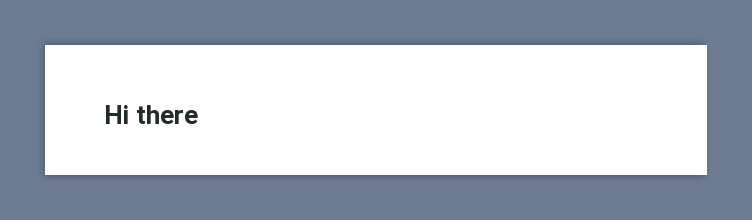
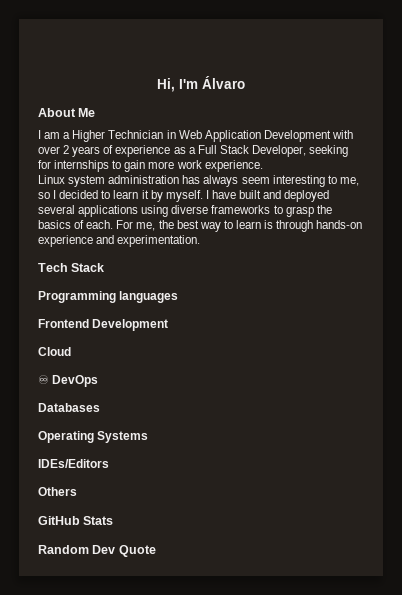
[104,105,199,124] Hi there -> [157,76,245,92] [38,108,96,117] [38,130,353,142] [38,145,349,157] [38,160,263,172] [38,175,359,187] [38,190,330,202] [38,205,332,217] [38,220,363,232] [38,235,201,247] [38,263,105,272] [38,291,179,303] [38,319,169,331] [38,347,71,356] [38,375,99,387] [38,403,100,412] [38,431,149,443] [38,459,109,468] [38,487,77,496] [38,516,114,525] [38,545,156,557] Hi, I'm Álvaro // About Me // I am a Higher Technician in Web Application Development with over 2 years of experience as a Full Stack Developer, seeking for internships to gain more work experience. // Linux system administration has always seem interesting to me, so I decided to learn it by myself. I have built and deployed several applications using diverse frameworks to grasp the basics of each. For me, the best way to learn is through hands-on experience and experimentation. // Tech Stack // Programming languages // Frontend Development // Cloud // ♾ DevOps // Databases // Operating Systems // IDEs/Editors // Others // GitHub Stats // Random Dev Quote

